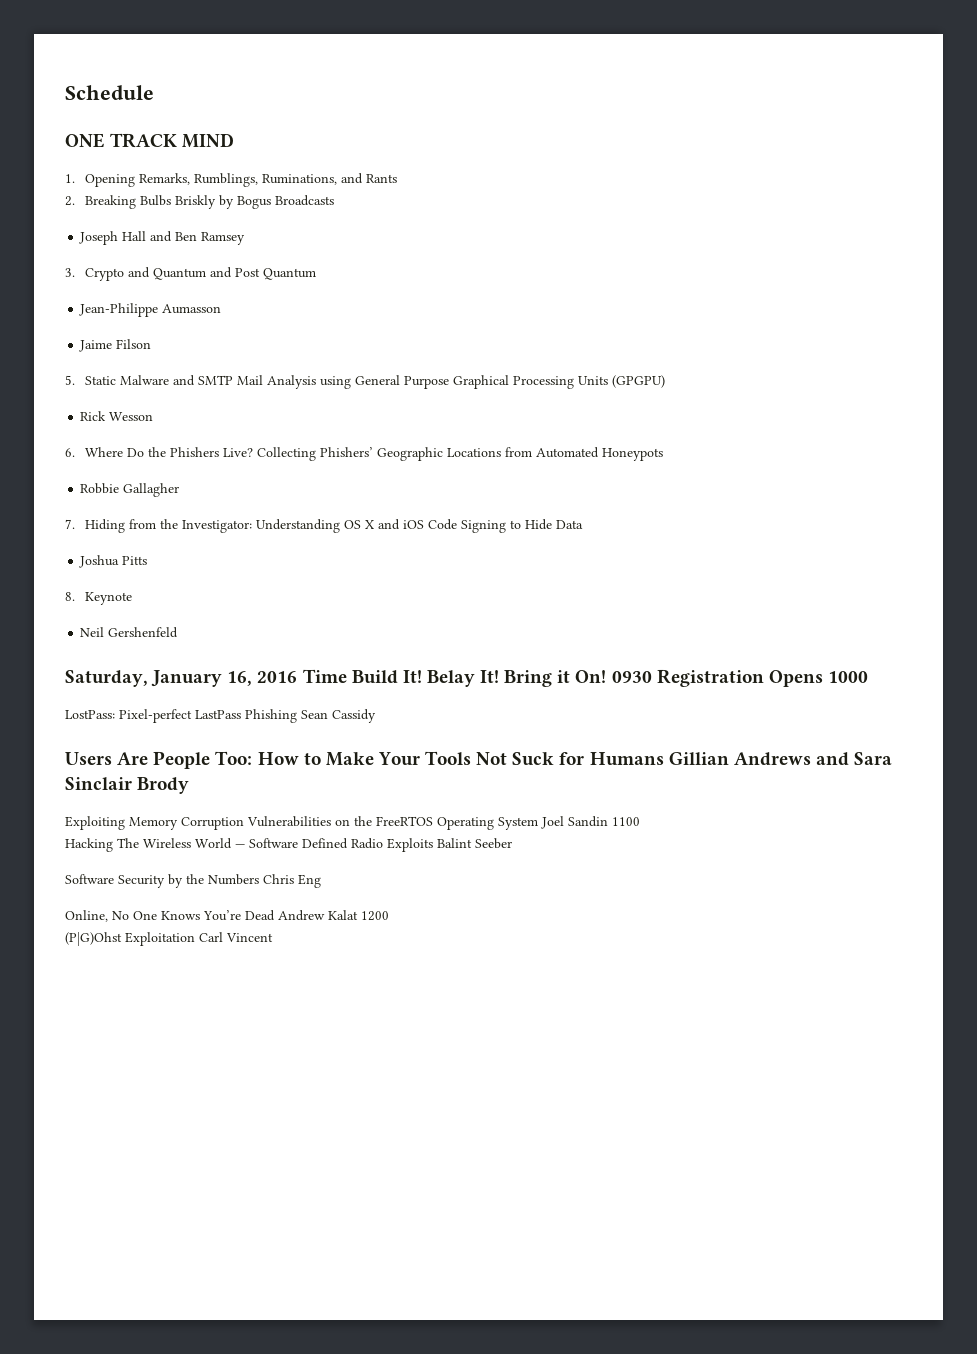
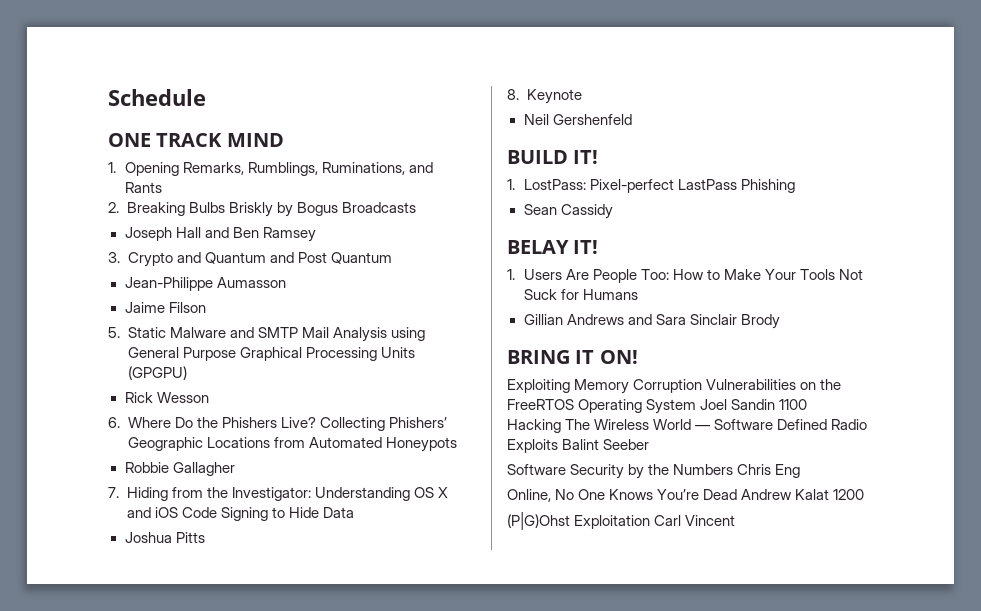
[65,669,868,687] Saturday, January 16, 2016 Time Build It! Belay It! Bring it On! 0930 Registration Opens 1000 // -> [507,150,599,164] [507,179,515,190] BUILD IT! // 1.
(297, 716) none -> (796, 186) //
(376, 716) none -> [507,240,599,254] [507,269,515,280] BELAY IT! // 1.
(664, 759) none -> (639, 294) //
(190, 785) none -> [507,350,638,364] // BRING IT ON!

